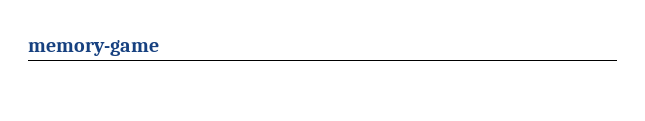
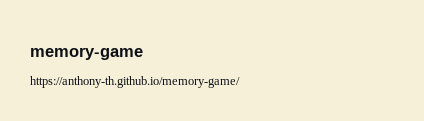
(159, 48) none -> [30,76,240,88] // https://anthony-th.github.io/memory-game/

